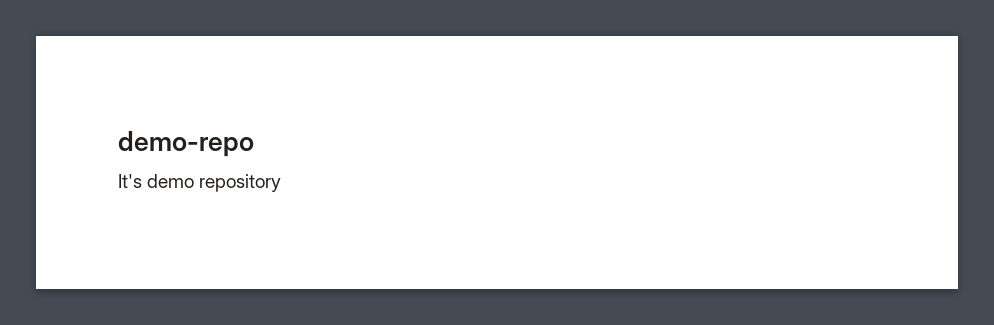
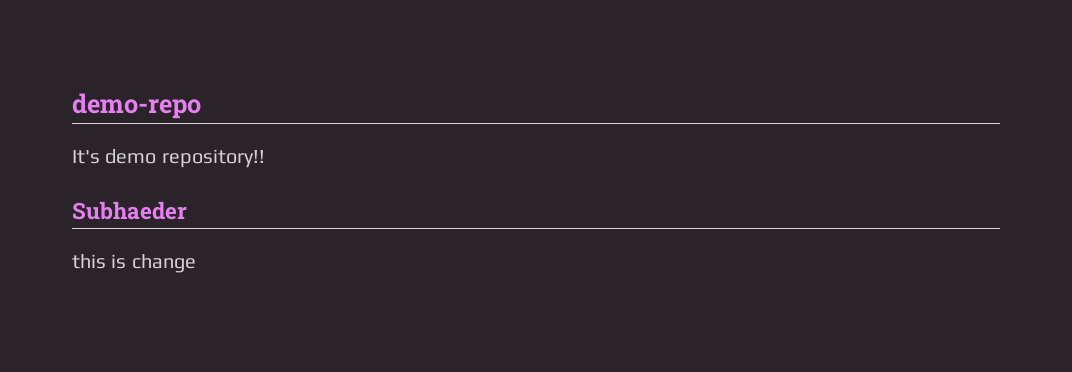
[199,174,282,192] repository -> [161,149,265,168] [72,201,187,220] [72,254,196,273] repository!! // Subhaeder // this is change

